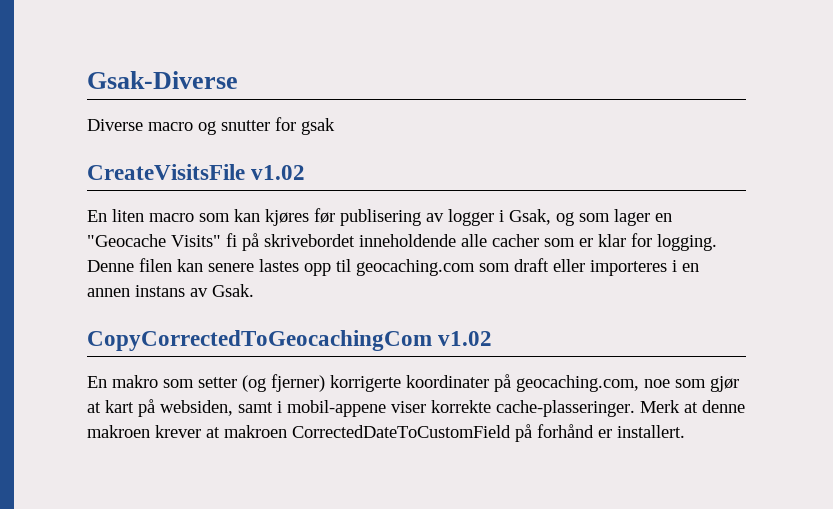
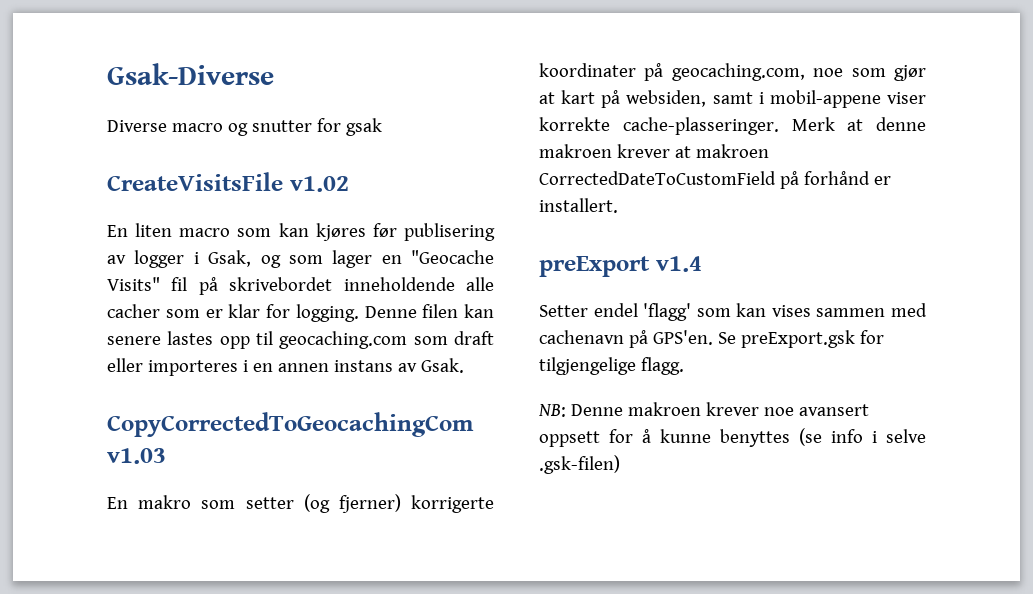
[226,233,237,247] fi -> [171,277,188,291] fil
[438,331,493,346] v1.02 -> [107,448,166,464] v1.03
(685, 431) none -> [539,256,702,277] [539,303,927,321] [539,330,884,348] [539,357,684,375] [538,402,869,417] [539,428,926,447] [539,455,620,474] // preExport v1.4 // Setter endel 'flagg' som kan vises sammen med cachenavn på GPS'en. Se preExport.gsk for tilgjengelige flagg. // NB: Denne makroen krever noe avansert oppsett for å kunne benyttes (se info i selve .gsk-filen)

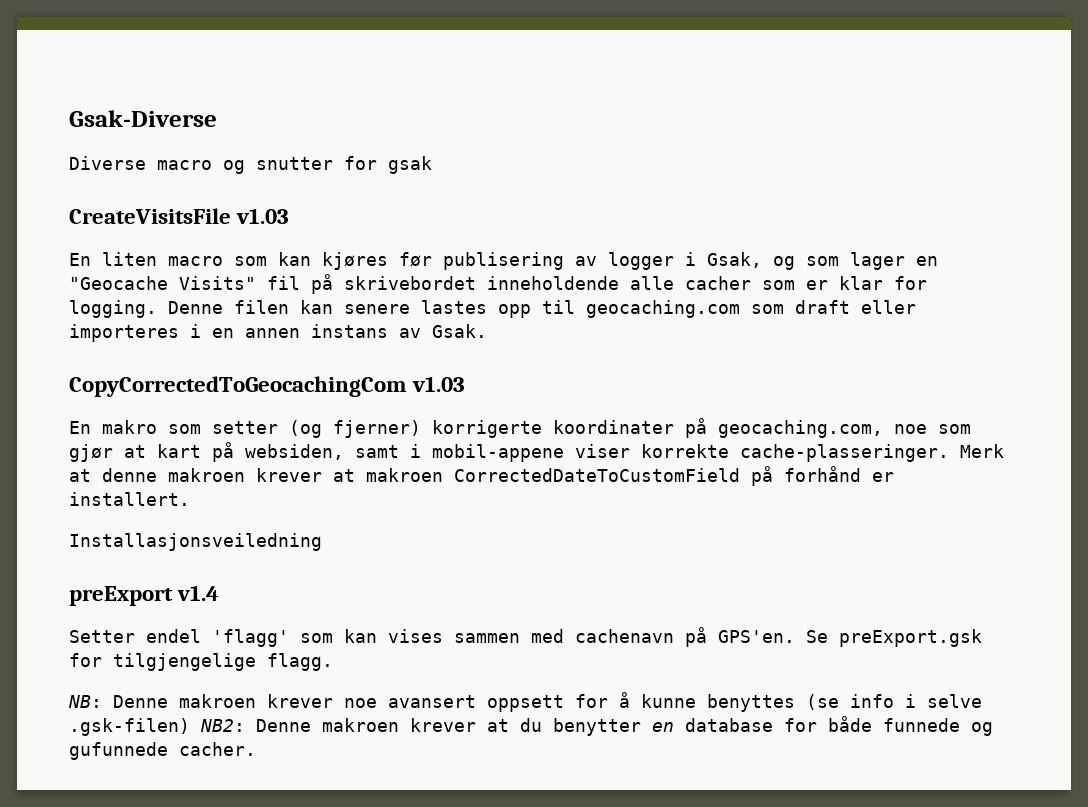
[289,176,349,192] v1.02 -> [236,208,290,224] v1.03
(618, 205) none -> [69,533,322,551] // Installasjonsveiledning
(620, 464) none -> [200,716,993,736] [69,742,256,760] NB2: Denne makroen krever at du benytter en database for både funnede og gufunnede cacher.

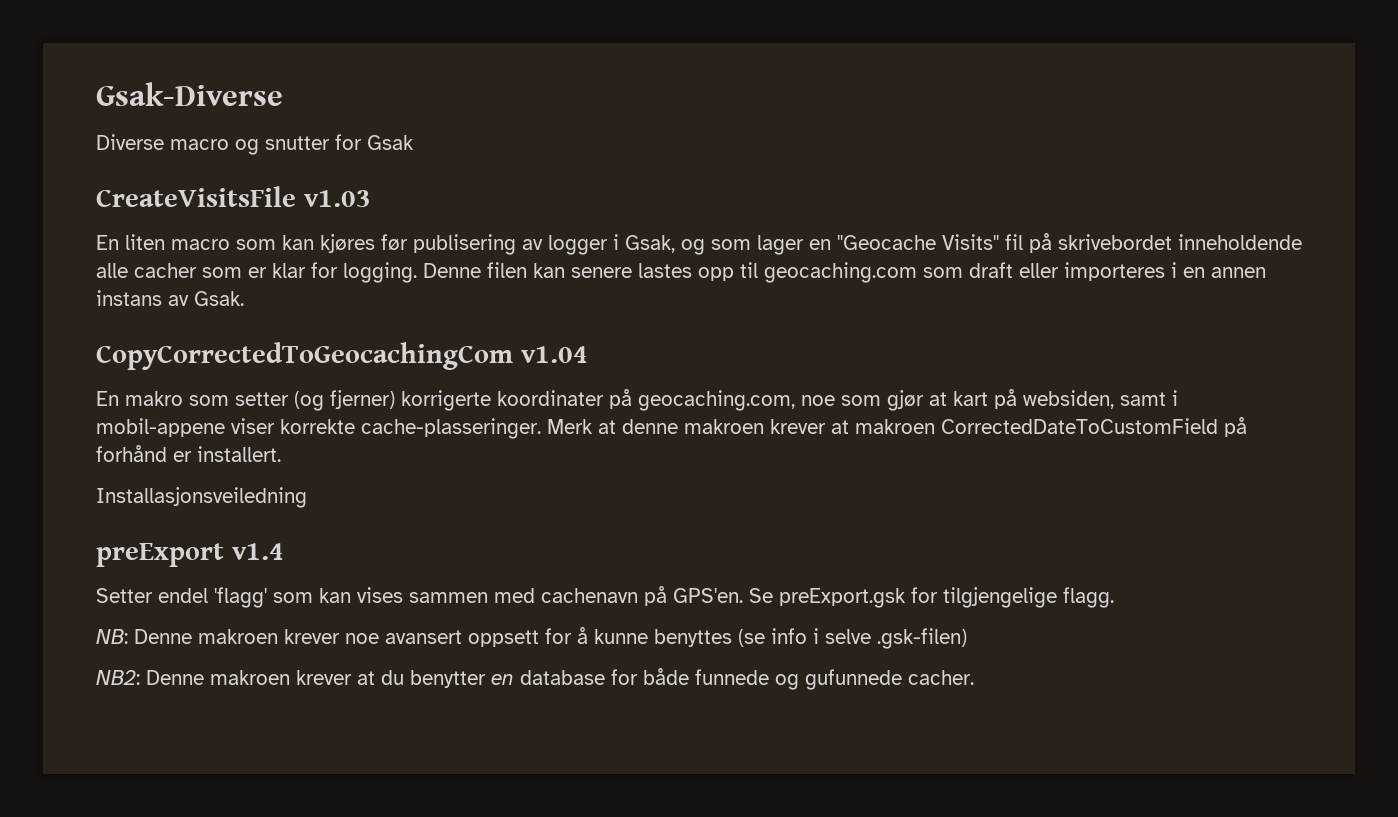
[388,156,432,174] gsak -> [367,135,414,150] Gsak
[412,376,466,392] v1.03 -> [520,346,588,363] v1.04
(190, 727) none -> (967, 638) //

